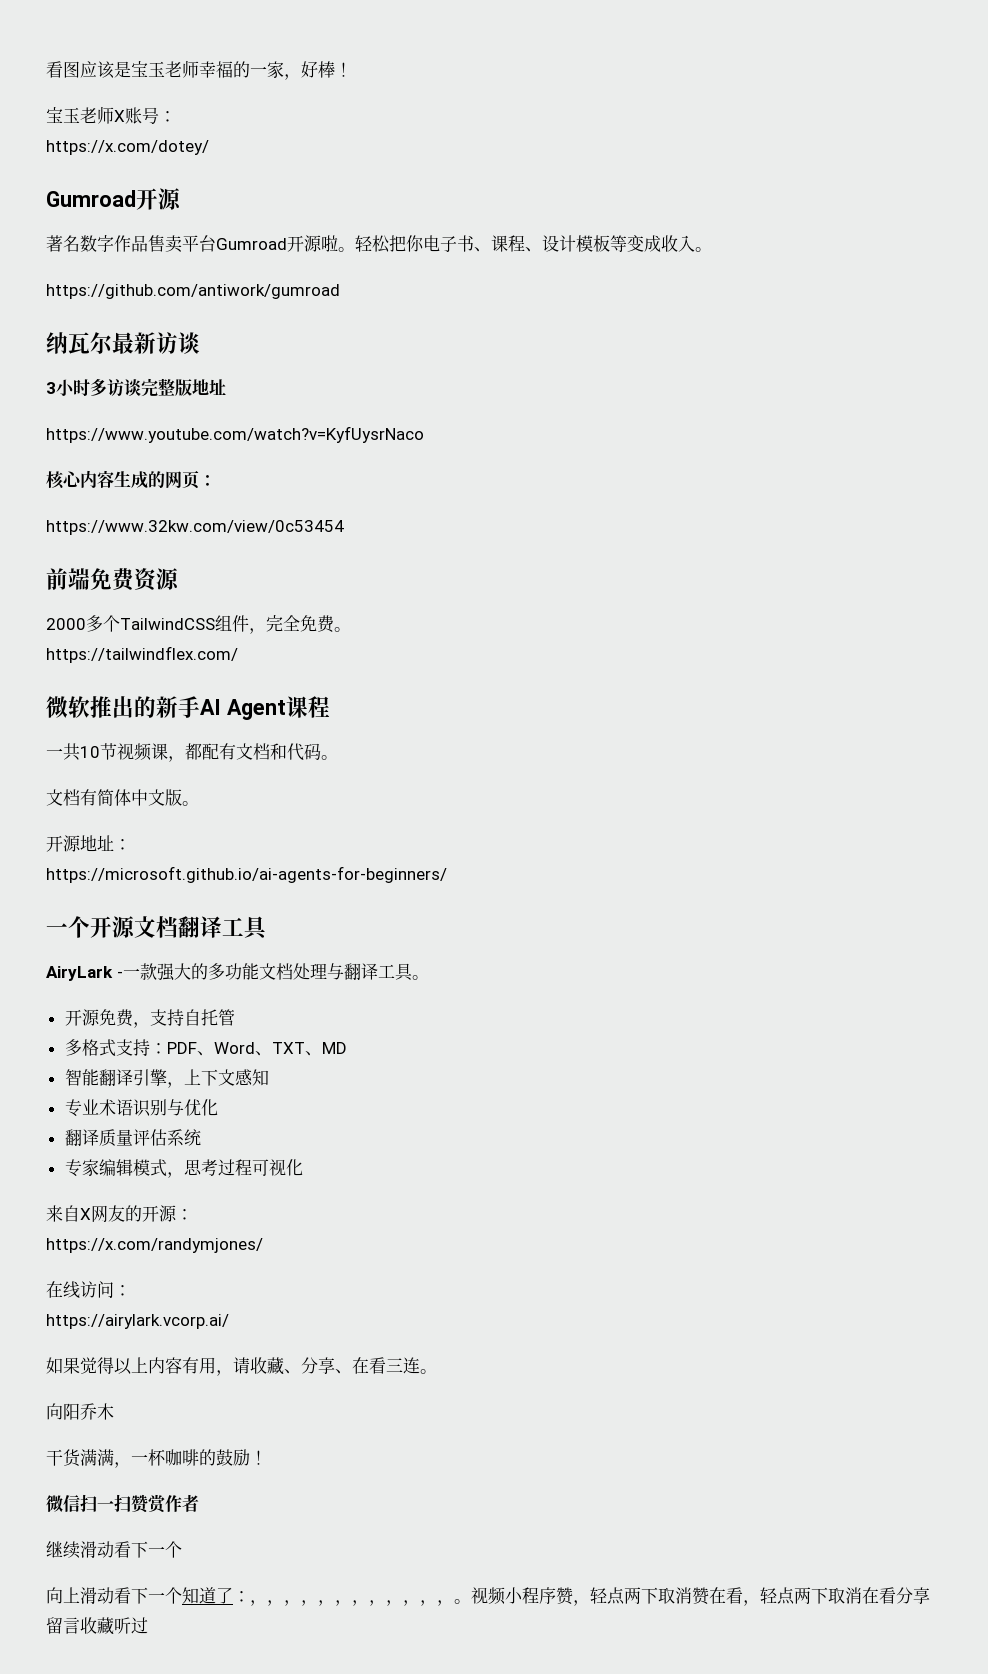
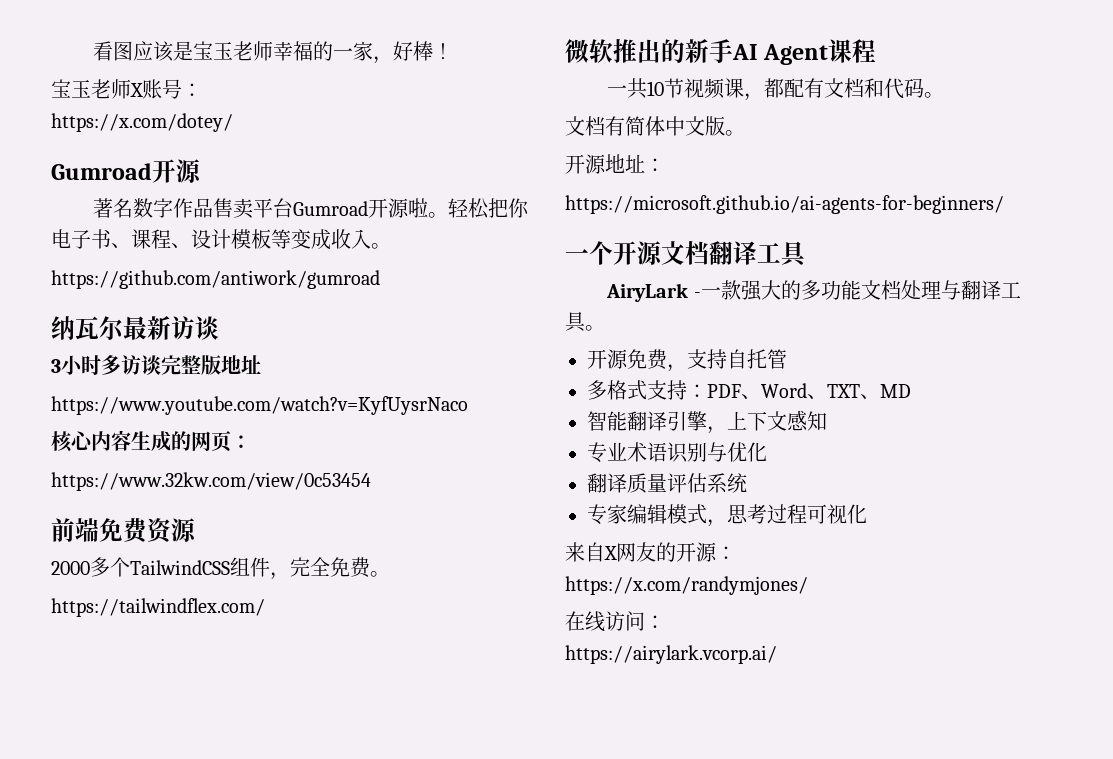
[46,1357,437,1376] [46,1403,114,1420] [46,1449,267,1468] [46,1494,199,1513] [46,1541,182,1559] [46,1587,930,1606] [46,1617,148,1635] // 如果觉得以上内容有用，请收藏、分享、在看三连。 // 向阳乔木 // 干货满满，一杯咖啡的鼓励！ // 微信扫一扫赞赏作者 // 继续滑动看下一个 // 向上滑动看下一个知道了：，，，，，，，，，，，，。视频小程序赞，轻点两下取消赞在看，轻点两下取消在看分享留言收藏听过 -> (777, 654) none

